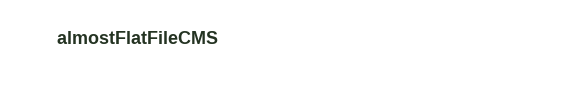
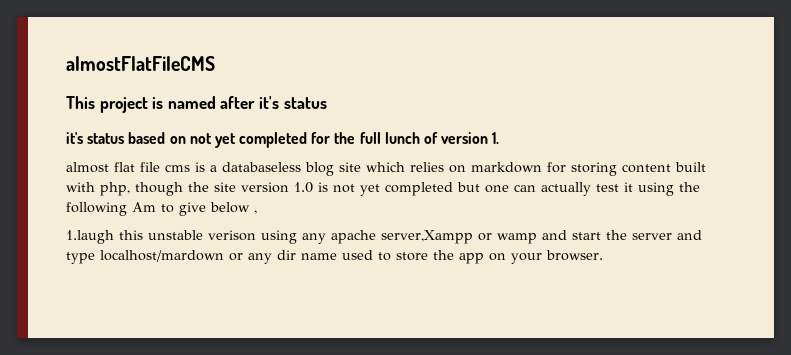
(218, 37) none -> [66,96,327,113] [66,132,500,148] [66,162,706,176] [66,182,700,196] [66,202,257,216] [66,230,702,244] [66,250,603,264] // This project is named after it's status // it's status based on not yet completed for the full lunch of version 1. // almost flat file cms is a databaseless blog site which relies on markdown for storing content built with php, though the site version 1.0 is not yet completed but one can actually test it using the following Am to give below , // 1.laugh this unstable verison using any apache server,Xampp or wamp and start the server and type localhost/mardown or any dir name used to store the app on your browser.

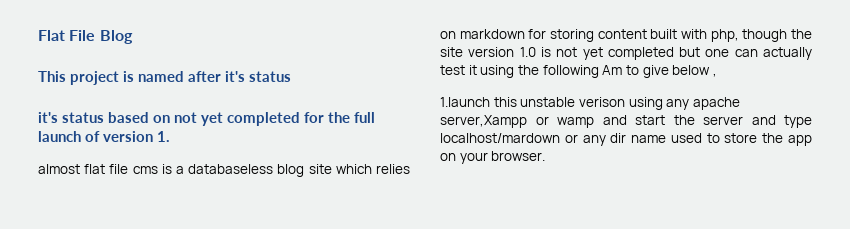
[66,56,215,71] almostFlatFileCMS -> [38,30,133,44] Flat File Blog
[384,132,420,144] lunch -> [38,131,81,142] launch
[66,230,114,244] 1.laugh -> [440,97,490,107] 1.launch

